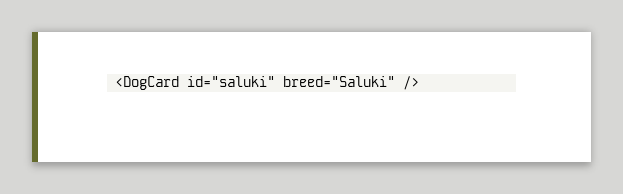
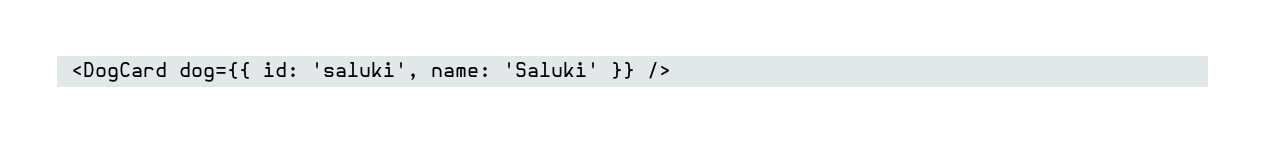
[187,76,396,87] id="saluki" breed="Saluki" -> [178,62,635,82] dog={{ id: 'saluki', name: 'Saluki' }}

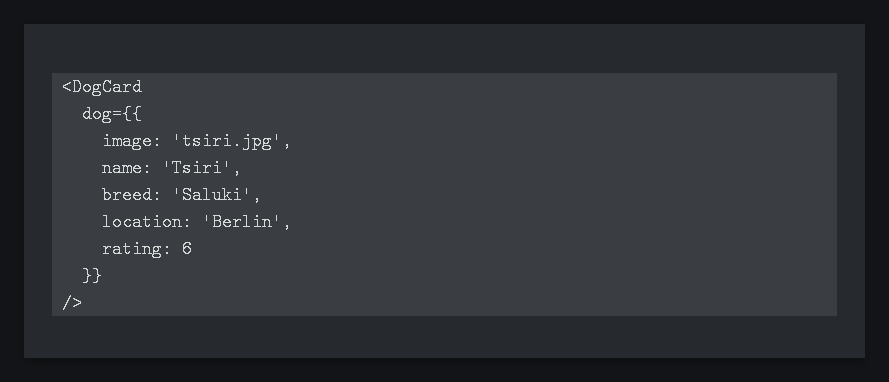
(167, 72) none -> (142, 87) //
[262,62,599,80] id: 'saluki', name: 'Saluki' -> [101,132,292,150] [101,159,242,177] [101,186,262,204] [101,213,292,231] [101,240,192,258] // image: 'tsiri.jpg', // name: 'Tsiri', // breed: 'Saluki', // location: 'Berlin', // rating: 6 //
(635, 70) none -> (102, 276) //

